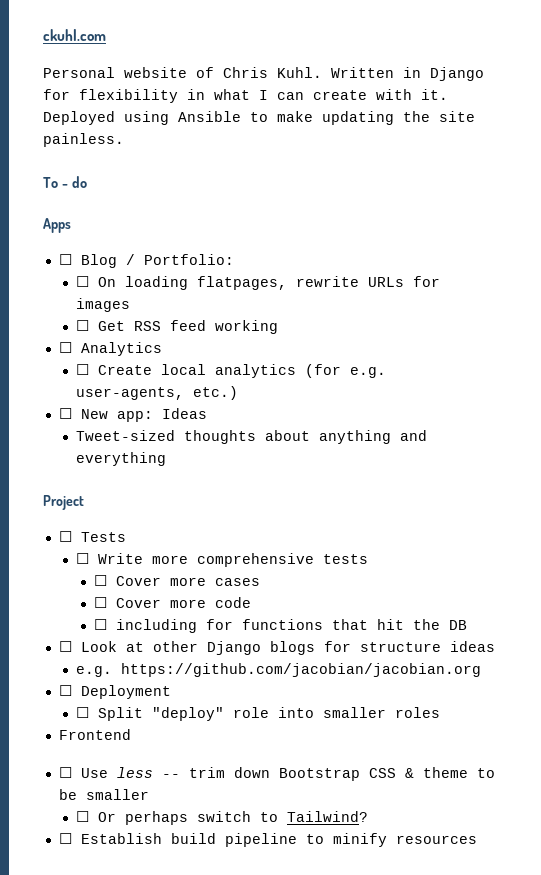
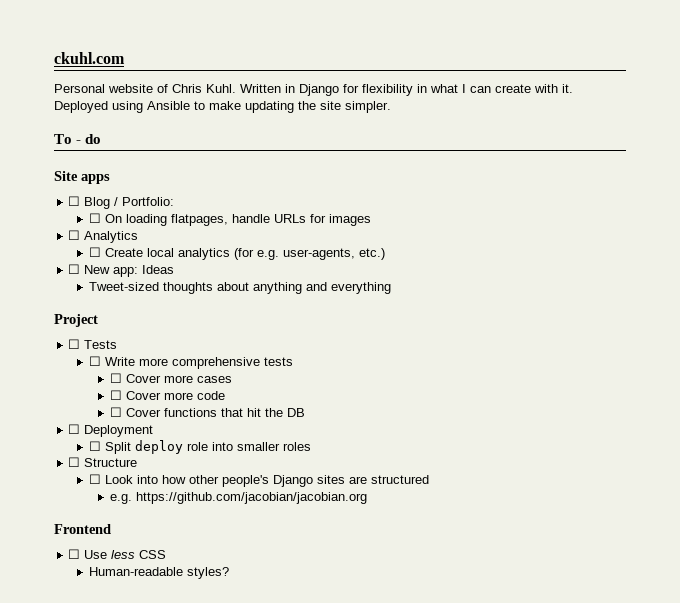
[43,133,124,147] painless. -> [345,101,391,113] simpler.
[43,218,71,233] Apps -> [54,171,110,184] Site apps
[296,276,360,287] rewrite -> [232,214,271,223] handle
[76,320,279,334] // ☐ Get RSS feed working -> (372, 220) none
[115,619,233,633] including for -> [126,408,162,417] Cover
[58,641,495,655] [76,663,482,677] // ☐ Look at other Django blogs for structure ideas // e.g. https://github.com/jacobian/jacobian.org -> (306, 412) none
[152,707,225,721] "deploy" -> [135,440,184,454] deploy
[58,729,131,740] [58,767,495,781] [58,789,149,800] [76,811,369,825] [58,833,477,847] Frontend // ☐ Use less -- trim down Bootstrap CSS & theme to be smaller // ☐ Or perhaps switch to Tailwind? // ☐ Establish build pipeline to minify resources -> [68,457,138,467] [89,474,430,487] [110,492,368,504] [54,524,111,534] [68,549,167,559] [89,567,230,579] ☐ Structure // ☐ Look into how other people's Django sites are structured // e.g. https://github.com/jacobian/jacobian.org // Frontend // ☐ Use less CSS // Human-readable styles?

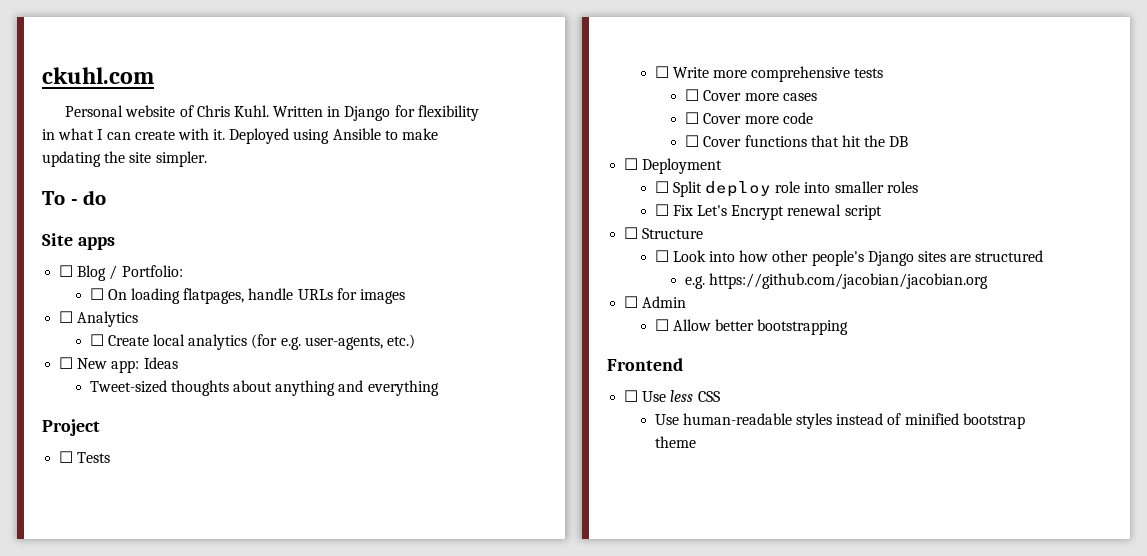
(312, 446) none -> [654,204,882,220] // ☐ Fix Let's Encrypt renewal script
(368, 498) none -> [624,296,687,308] [654,319,849,335] // ☐ Admin // ☐ Allow better bootstrapping
[89,567,230,579] Human-readable styles? -> [654,413,1025,429] [654,436,696,448] Use human-readable styles instead of minified bootstrap theme

